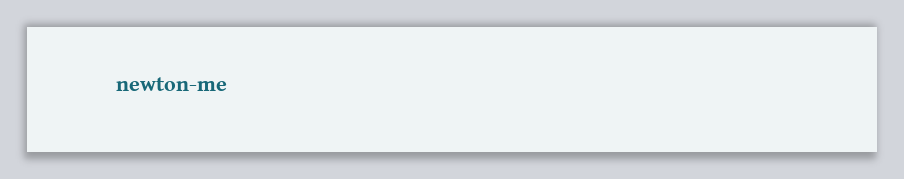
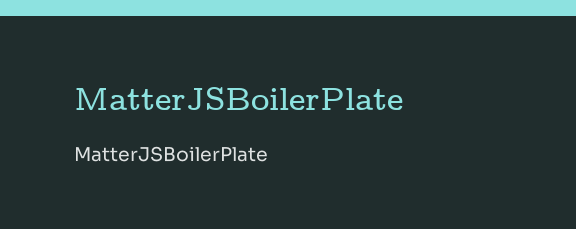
[116,77,227,91] newton-me -> [74,87,403,110] [74,146,268,162] MatterJSBoilerPlate // MatterJSBoilerPlate

